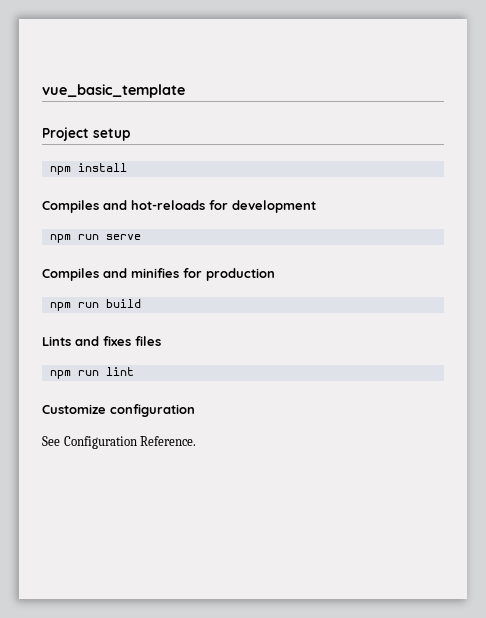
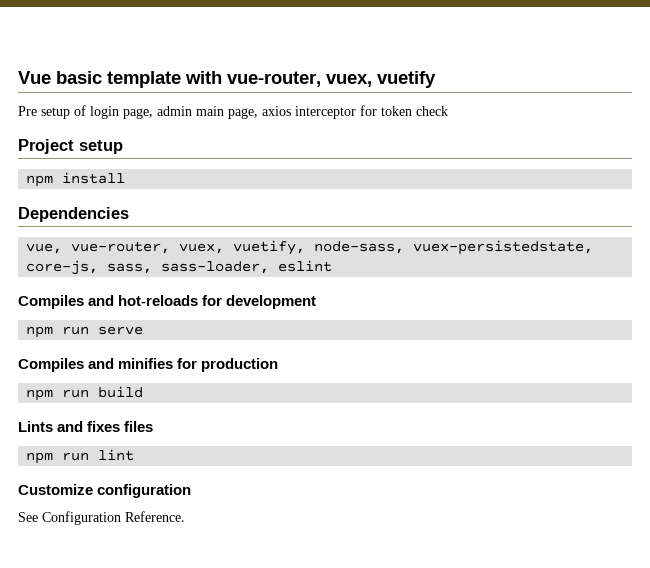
[42,84,185,98] [42,127,130,141] [49,163,127,175] vue_basic_template // Project setup // npm install -> [18,71,436,88] [18,105,448,119] [18,139,123,154] [26,172,126,187] [18,207,129,222] [26,240,594,255] [26,260,333,275] Vue basic template with vue-router, vuex, vuetify // Pre setup of login page, admin main page, axios interceptor for token check // Project setup // npm install // Dependencies // vue, vue-router, vuex, vuetify, node-sass, vuex-persistedstate, core-js, sass, sass-loader, eslint

